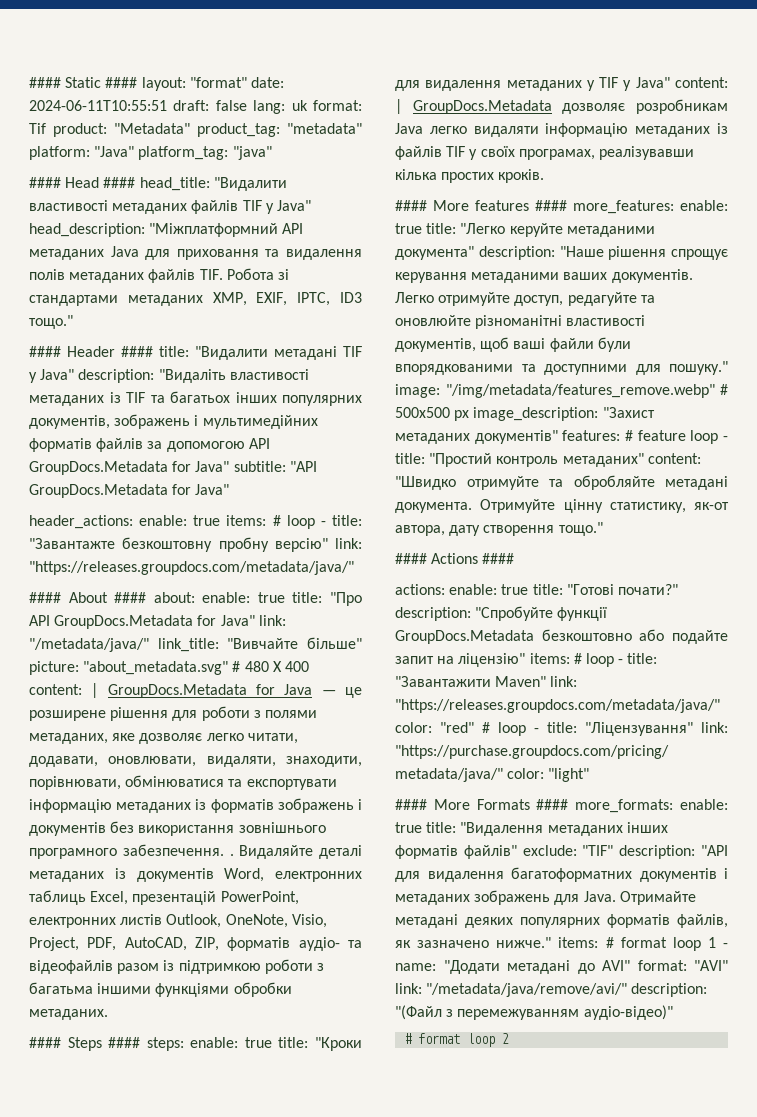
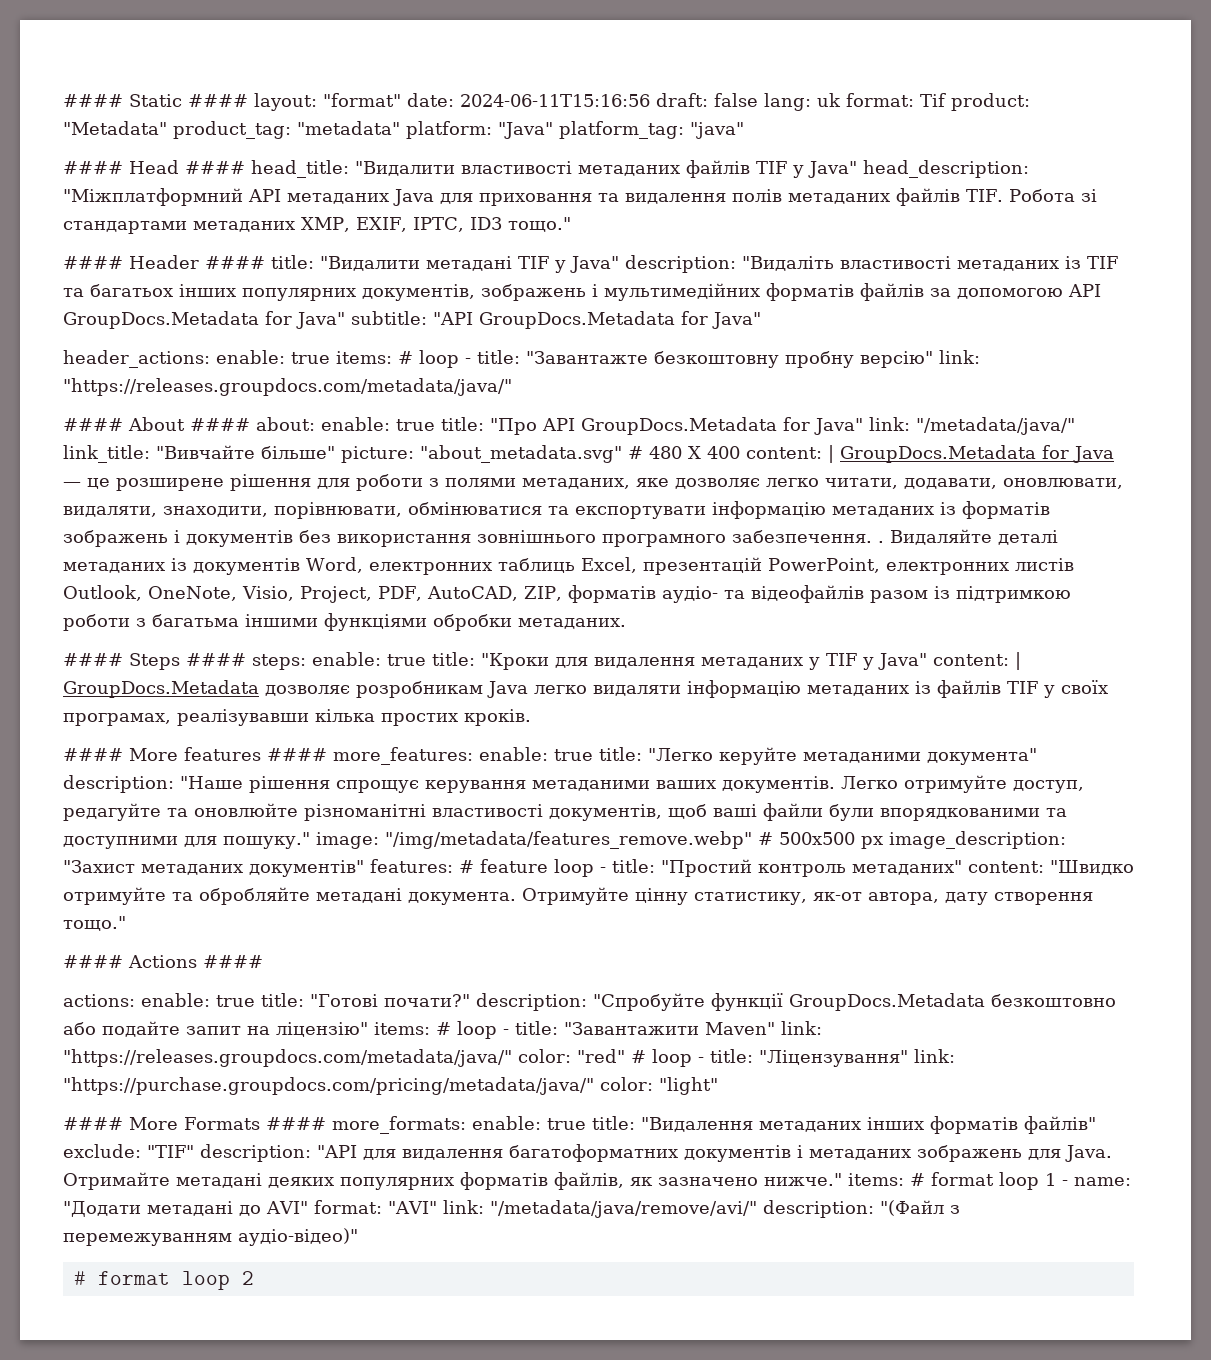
[29,100,167,111] 2024-06-11T10:55:51 -> [460,94,650,107] 2024-06-11T15:16:56

